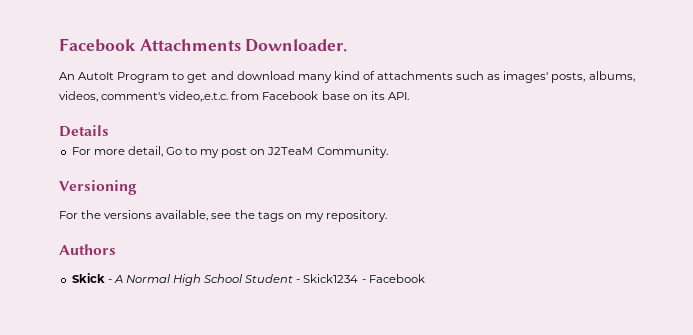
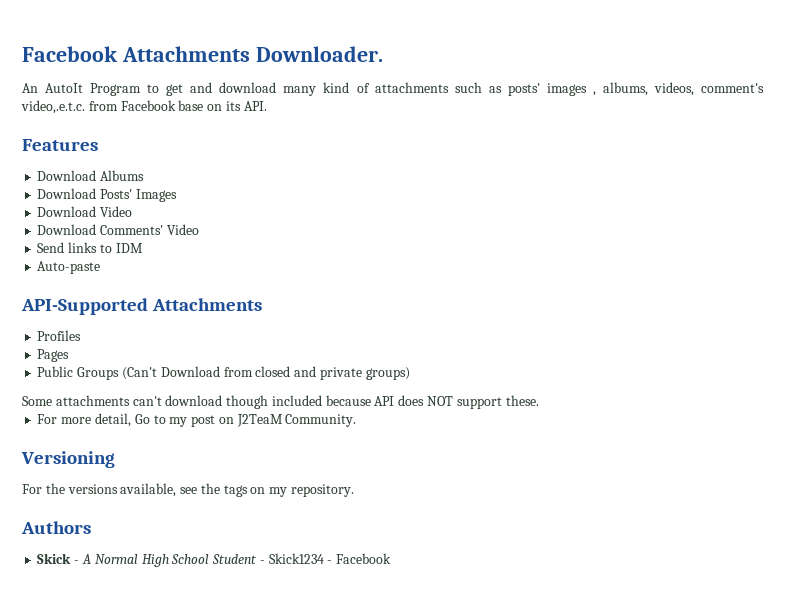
[503,71,586,83] images' posts, -> [507,83,596,96] posts' images ,
[59,125,109,137] Details -> [22,139,98,151] [37,170,145,181] [37,188,177,202] [37,206,133,217] [37,224,199,235] [37,242,143,253] [37,261,101,274] [21,298,263,315] [37,330,82,341] [37,349,70,362] [37,366,410,380] [22,395,539,409] Features // Download Albums // Download Posts' Images // Download Video // Download Comments' Video // Send links to IDM // Auto-paste // API-Supported Attachments // Profiles // Pages // Public Groups (Can't Download from closed and private groups) // Some attachments can't download though included because API does NOT support these.

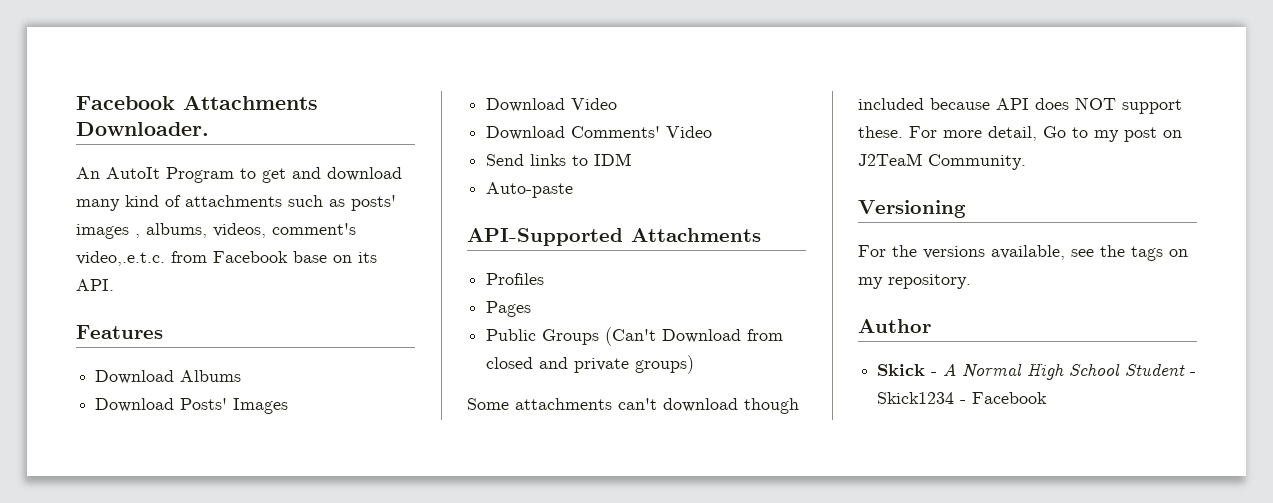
(539, 400) // -> (903, 132) none
[21,521,91,534] Authors -> [858,319,931,333] Author

